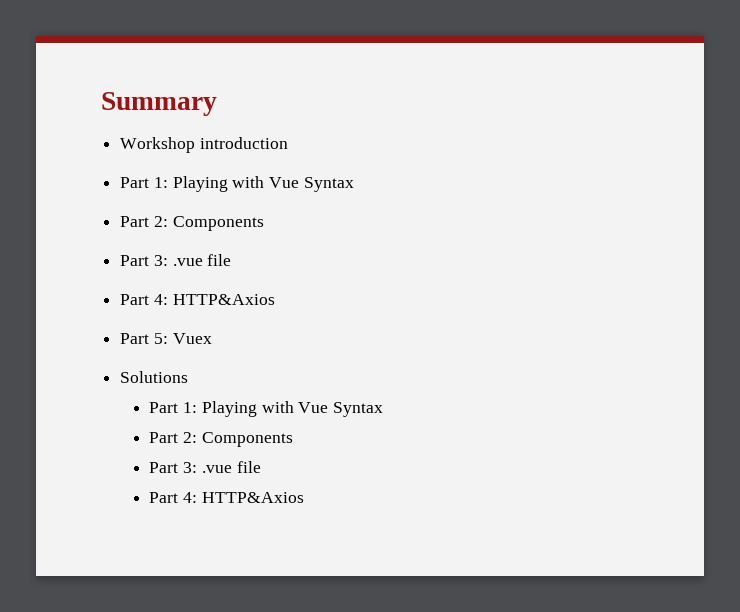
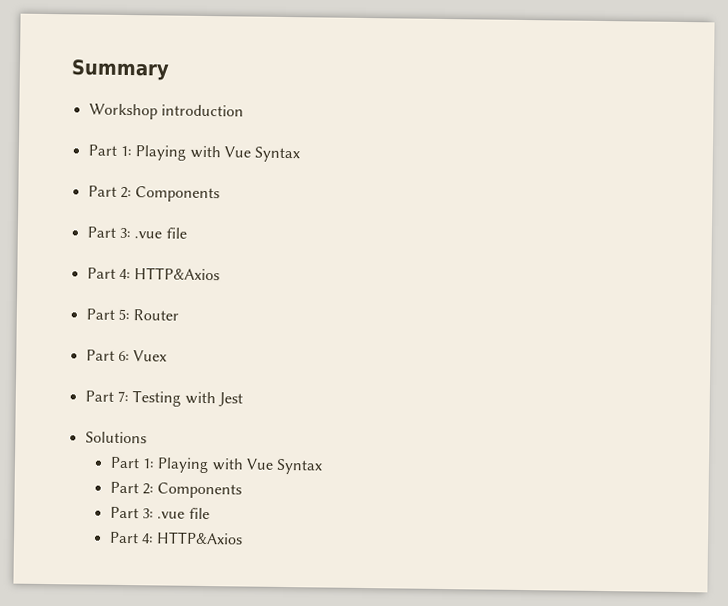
[172,333,212,344] Vuex -> [133,309,180,321] [85,349,168,362] [84,390,243,407] Router // Part 6: Vuex // Part 7: Testing with Jest

